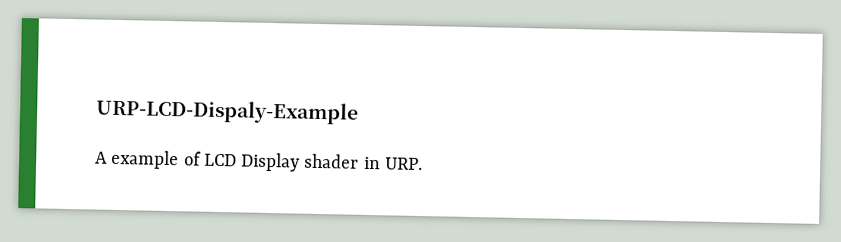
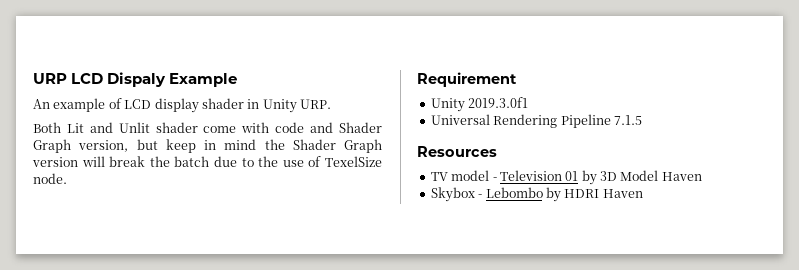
[95,98,359,125] [95,151,108,164] URP-LCD-Dispaly-Example // A -> [33,72,238,87] [33,99,50,109] URP LCD Dispaly Example // An
[240,152,301,172] Display -> [154,98,199,113] display
(381, 163) none -> [262,99,297,113] Unity
(423, 164) none -> [33,122,382,133] [33,139,382,153] [32,156,382,167] [33,173,67,184] [417,72,517,87] [430,97,529,112] [430,114,642,128] [417,146,497,157] [430,170,702,185] [430,187,643,202] // Both Lit and Unlit shader come with code and Shader Graph version, but keep in mind the Shader Graph version will break the batch due to the use of TexelSize node. // Requirement // Unity 2019.3.0f1 // Universal Rendering Pipeline 7.1.5 // Resources // TV model - Television 01 by 3D Model Haven // Skybox - Lebombo by HDRI Haven

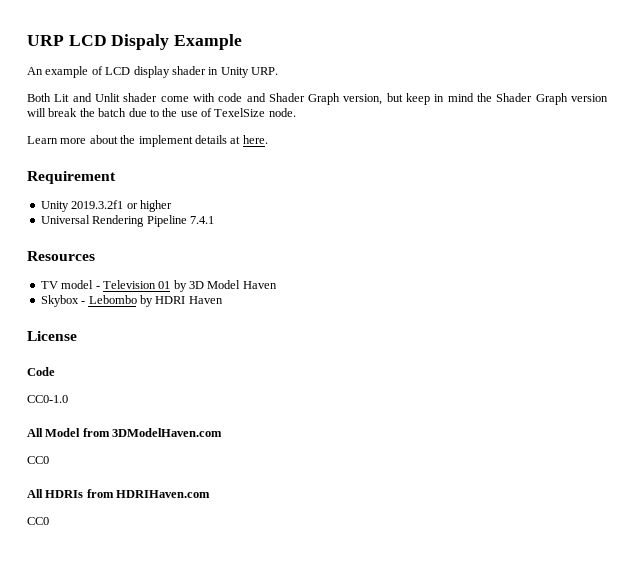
(67, 178) none -> [27,135,268,147] // Learn more about the implement details at here.
[468,97,529,108] 2019.3.0f1 -> [71,200,172,212] 2019.3.2f1 or higher
[613,115,642,125] 7.1.5 -> [189,216,214,224] 7.4.1
(643, 193) none -> [27,331,77,341] [27,367,55,376] [27,395,68,403] [27,428,223,437] [27,456,49,464] [27,489,211,498] [27,517,49,525] // License // Code // CC0-1.0 // All Model from 3DModelHaven.com // CC0 // All HDRIs from HDRIHaven.com // CC0

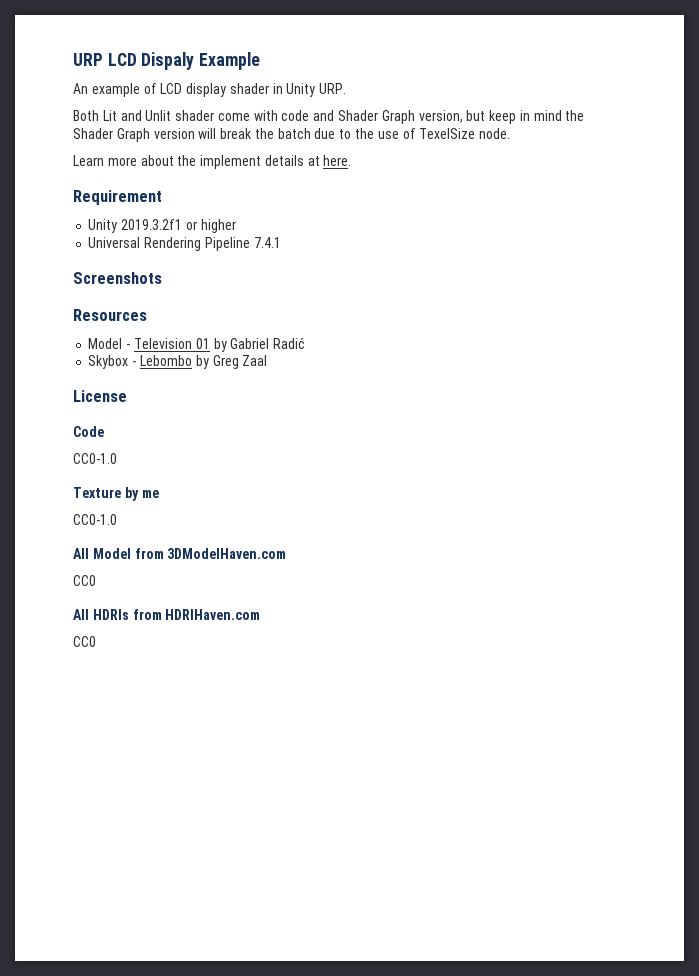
(214, 220) none -> [73,272,162,284] // Screenshots
[40,280,94,289] TV model -> [88,338,123,349] Model
[189,280,277,289] 3D Model Haven -> [230,337,306,349] Gabriel Radić
[155,296,223,304] HDRI Haven -> [212,355,268,369] Greg Zaal
(68, 399) none -> [73,487,159,501] [73,514,117,525] // Texture by me // CC0-1.0

